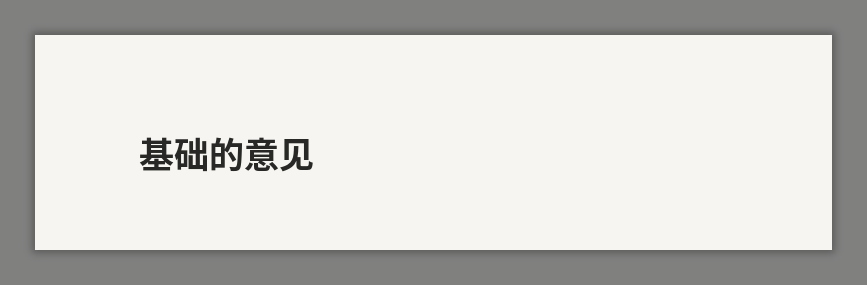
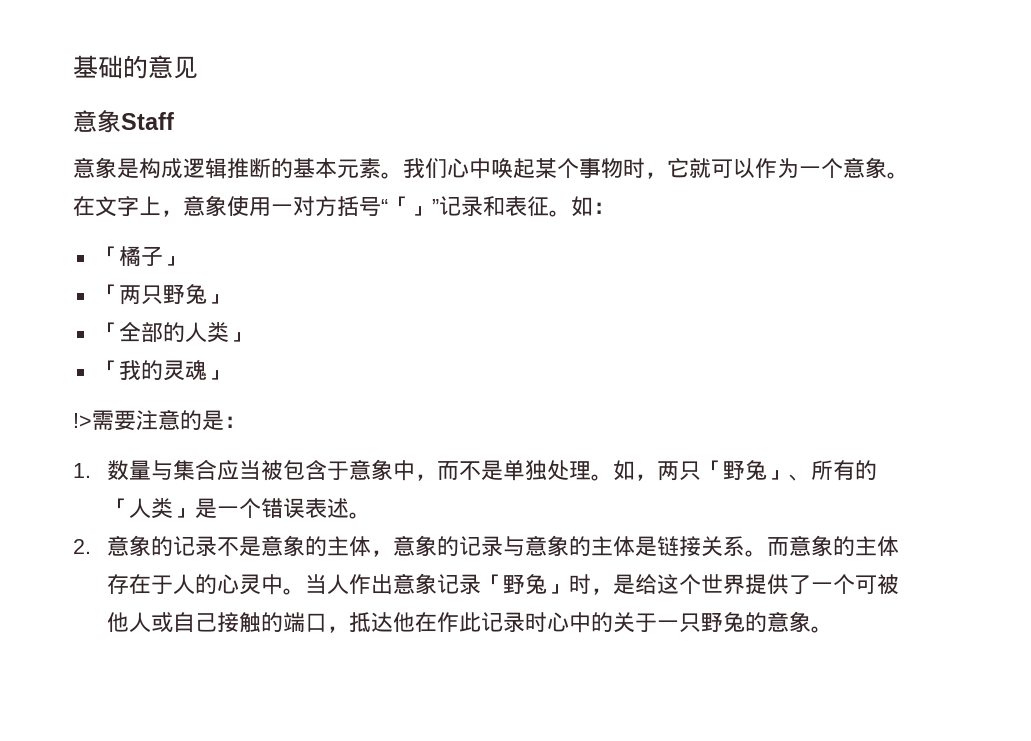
(314, 155) none -> [73,110,174,133] [73,157,909,179] [73,195,615,217] [96,246,185,267] [96,284,229,305] [96,322,251,342] [96,360,229,381] [73,409,246,431] [73,459,877,481] [106,498,371,519] [73,535,899,557] [106,573,899,595] [106,611,833,633] // 意象Staff // 意象是构成逻辑推断的基本元素。我们心中唤起某个事物时，它就可以作为一个意象。在文字上，意象使用一对方括号“「」”记录和表征。如： // 「橘子」 // 「两只野兔」 // 「全部的人类」 // 「我的灵魂」 // !>需要注意的是： // 1.数量与集合应当被包含于意象中，而不是单独处理。如，两只「野兔」、所有的「人类」是一个错误表述。 // 2.意象的记录不是意象的主体，意象的记录与意象的主体是链接关系。而意象的主体存在于人的心灵中。当人作出意象记录「野兔」时，是给这个世界提供了一个可被他人或自己接触的端口，抵达他在作此记录时心中的关于一只野兔的意象。

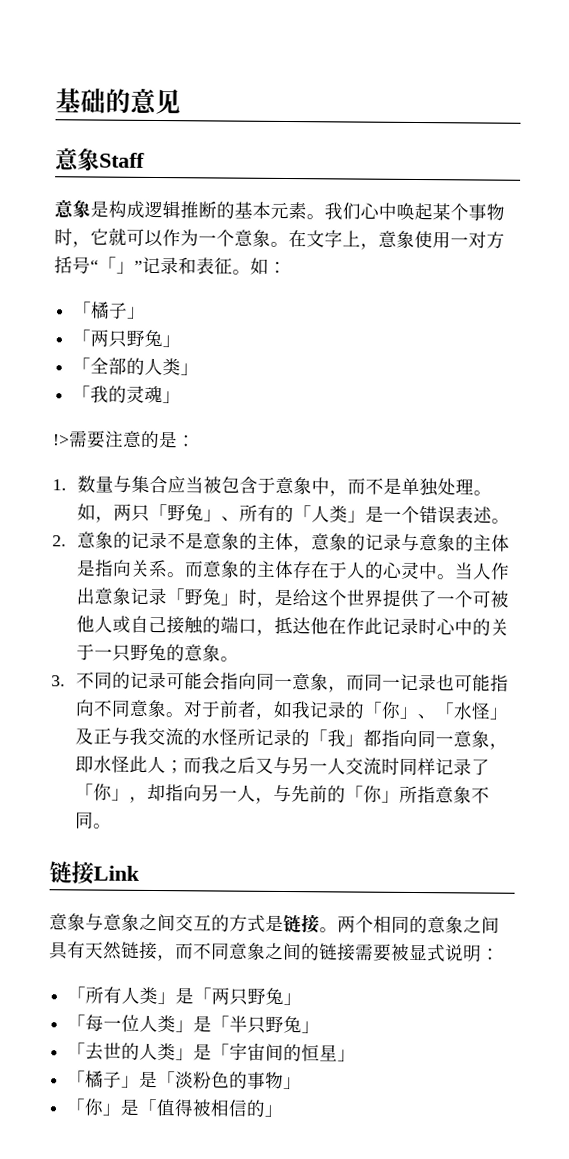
[656,536,701,556] 链接 -> [94,559,132,577] 指向
(833, 629) none -> [51,671,509,693] [74,699,509,720] [74,727,508,750] [74,755,490,776] [74,783,490,804] [74,811,112,829] [49,861,140,885] [49,913,500,934] [49,941,500,963] [67,986,303,1006] [67,1014,321,1034] [67,1042,357,1062] [67,1070,303,1090] [66,1098,284,1118] // 3.不同的记录可能会指向同一意象，而同一记录也可能指向不同意象。对于前者，如我记录的「你」、「水怪」及正与我交流的水怪所记录的「我」都指向同一意象，即水怪此人；而我之后又与另一人交流时同样记录了「你」，却指向另一人，与先前的「你」所指意象不同。 // 链接Link // 意象与意象之间交互的方式是链接。两个相同的意象之间具有天然链接，而不同意象之间的链接需要被显式说明： // 「所有人类」是「两只野兔」 // 「每一位人类」是「半只野兔」 // 「去世的人类」是「宇宙间的恒星」 // 「橘子」是「淡粉色的事物」 // 「你」是「值得被相信的」

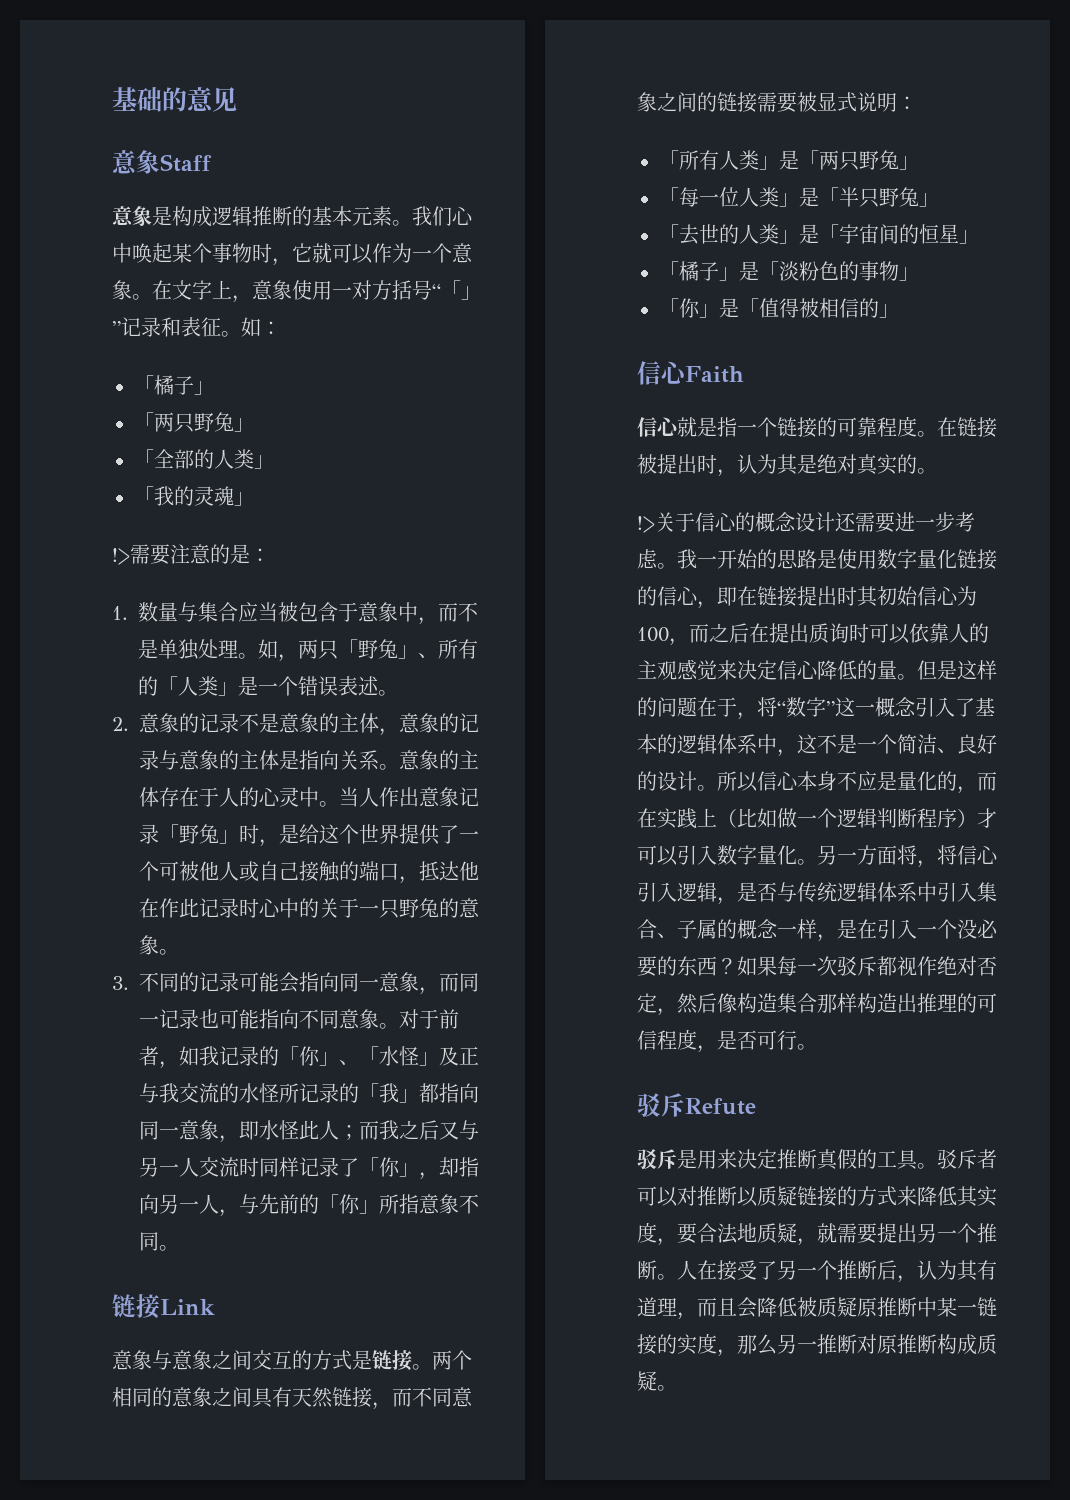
[184,560,204,578] 而 -> (399, 767) none
(284, 1111) none -> [637,361,744,385] [637,416,997,438] [637,454,937,477] [637,512,975,533] [637,549,997,570] [637,586,977,609] [637,623,989,646] [637,659,997,680] [637,697,995,720] [637,734,997,757] [637,771,997,794] [637,808,997,829] [637,845,999,868] [637,882,997,905] [637,919,998,942] [637,956,997,977] [637,993,997,1016] [637,1029,817,1053] [637,1093,756,1117] [637,1149,997,1170] [637,1186,997,1207] [637,1222,997,1246] [637,1260,997,1283] [637,1297,997,1320] [637,1333,997,1357] [637,1371,677,1391] // 信心Faith // 信心就是指一个链接的可靠程度。在链接被提出时，认为其是绝对真实的。 // !>关于信心的概念设计还需要进一步考虑。我一开始的思路是使用数字量化链接的信心，即在链接提出时其初始信心为100，而之后在提出质询时可以依靠人的主观感觉来决定信心降低的量。但是这样的问题在于，将“数字”这一概念引入了基本的逻辑体系中，这不是一个简洁、良好的设计。所以信心本身不应是量化的，而在实践上（比如做一个逻辑判断程序）才可以引入数字量化。另一方面将，将信心引入逻辑，是否与传统逻辑体系中引入集合、子属的概念一样，是在引入一个没必要的东西？如果每一次驳斥都视作绝对否定，然后像构造集合那样构造出推理的可信程度，是否可行。 // 驳斥Refute // 驳斥是用来决定推断真假的工具。驳斥者可以对推断以质疑链接的方式来降低其实度，要合法地质疑，就需要提出另一个推断。人在接受了另一个推断后，认为其有道理，而且会降低被质疑原推断中某一链接的实度，那么另一推断对原推断构成质疑。

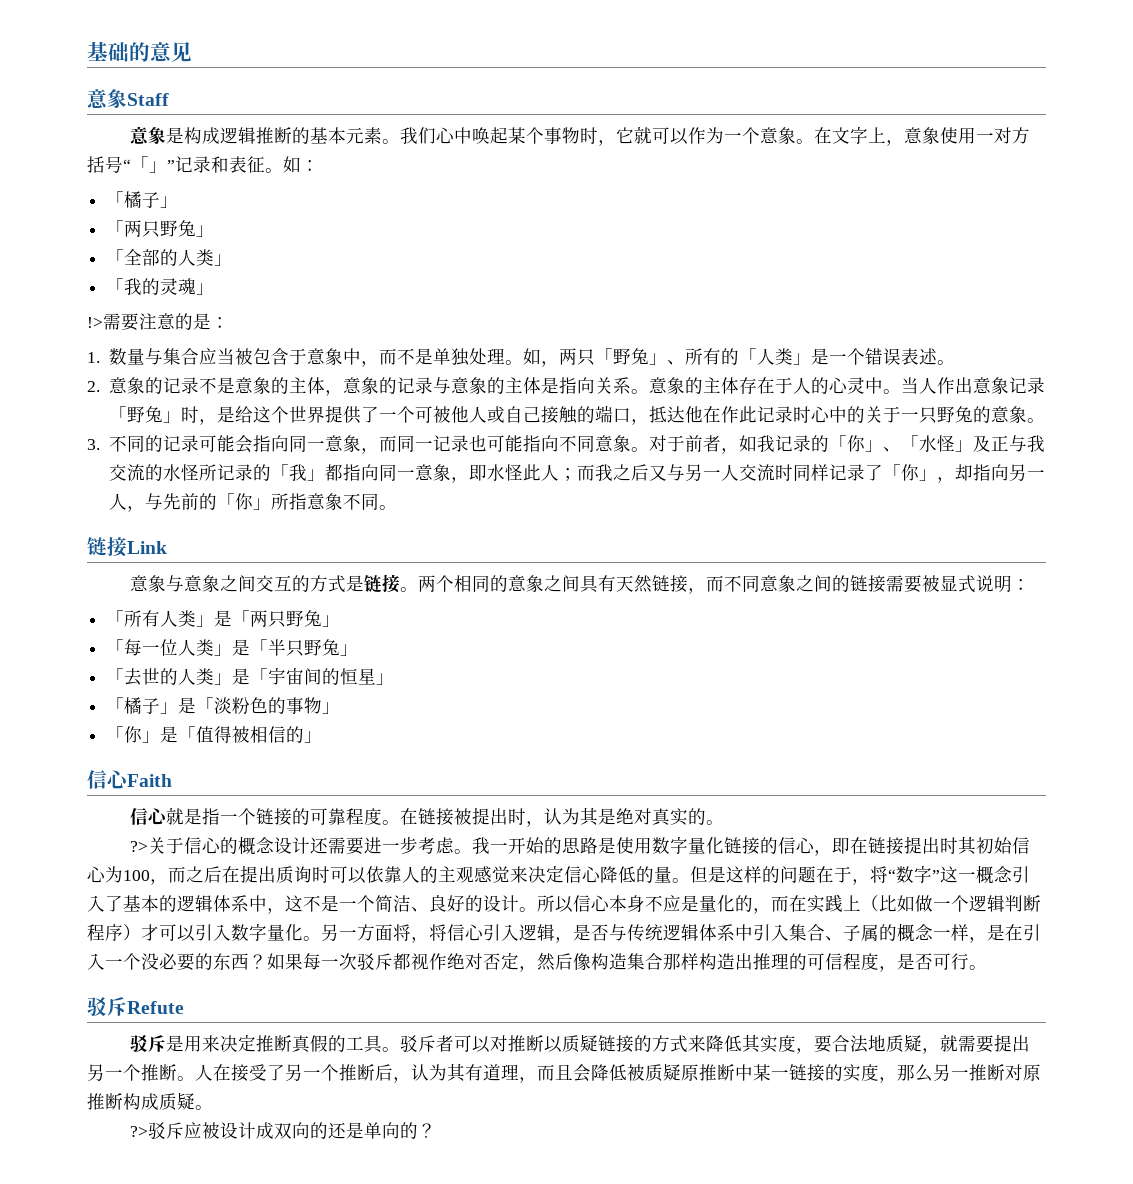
[637,516,655,533] !> -> [129,841,148,852] ?>
(677, 1388) none -> [129,1122,436,1140] // ?>驳斥应被设计成双向的还是单向的？

